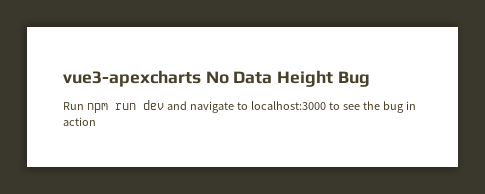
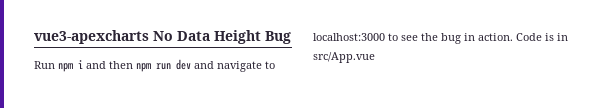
(108, 108) none -> [78,60,151,72] i and then npm
[63,117,96,126] action -> [478,33,568,41] [313,52,375,63] action. Code is in src/App.vue

